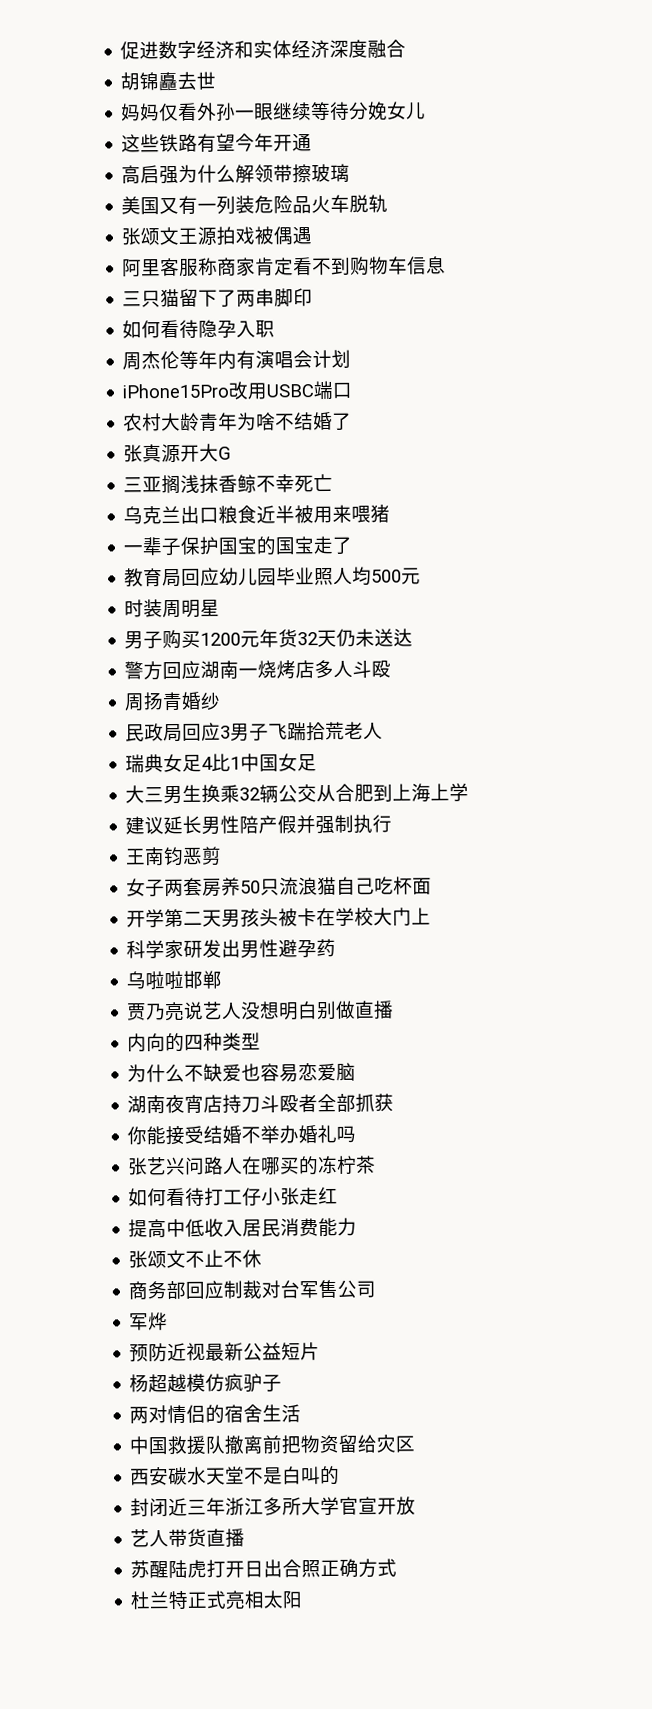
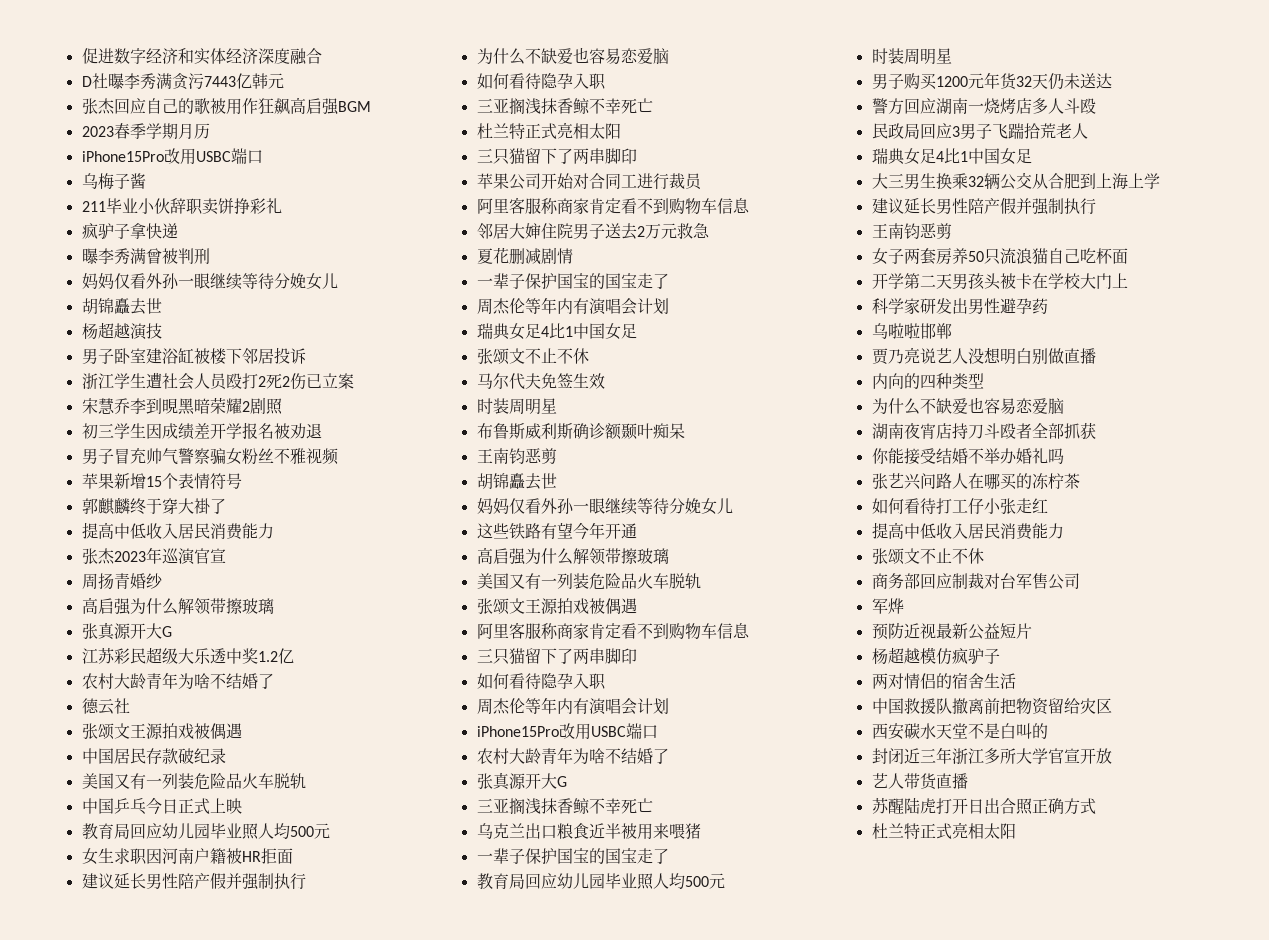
(407, 48) none -> [81,73,284,90] [81,97,371,115] [81,123,210,139] [81,148,263,165] [81,173,146,190] [81,198,282,215] [81,223,178,239] [81,248,210,265] [81,273,338,290] [81,298,162,315] [81,322,162,340] [81,347,306,365] [81,372,354,390] [81,397,283,415] [81,422,322,440] [81,448,339,465] [81,473,242,489] [81,497,226,515] [81,522,274,540] [81,547,226,565] [81,573,163,590] [81,597,274,615] [81,622,172,640] [81,647,294,664] [81,672,274,690] [81,698,130,715] [81,723,242,740] [81,748,226,764] [81,773,306,790] [81,797,242,815] [81,823,330,840] [81,848,293,865] [81,873,306,890] [476,47,669,65] [476,73,606,90] [476,98,653,114] [476,122,621,140] [476,148,637,165] [476,173,702,190] [476,197,750,215] [476,223,710,240] [476,247,573,265] [476,273,669,289] [476,297,669,315] [476,323,637,340] [476,348,589,365] [476,373,605,390] [476,398,557,415] [476,423,685,440] [476,448,557,464] // D社曝李秀满贪污7443亿韩元 // 张杰回应自己的歌被用作狂飙高启强BGM // 2023春季学期月历 // iPhone15Pro改用USBC端口 // 乌梅子酱 // 211毕业小伙辞职卖饼挣彩礼 // 疯驴子拿快递 // 曝李秀满曾被判刑 // 妈妈仅看外孙一眼继续等待分娩女儿 // 胡锦矗去世 // 杨超越演技 // 男子卧室建浴缸被楼下邻居投诉 // 浙江学生遭社会人员殴打2死2伤已立案 // 宋慧乔李到晛黑暗荣耀2剧照 // 初三学生因成绩差开学报名被劝退 // 男子冒充帅气警察骗女粉丝不雅视频 // 苹果新增15个表情符号 // 郭麒麟终于穿大褂了 // 提高中低收入居民消费能力 // 张杰2023年巡演官宣 // 周扬青婚纱 // 高启强为什么解领带擦玻璃 // 张真源开大G // 江苏彩民超级大乐透中奖1.2亿 // 农村大龄青年为啥不结婚了 // 德云社 // 张颂文王源拍戏被偶遇 // 中国居民存款破纪录 // 美国又有一列装危险品火车脱轨 // 中国乒乓今日正式上映 // 教育局回应幼儿园毕业照人均500元 // 女生求职因河南户籍被HR拒面 // 建议延长男性陪产假并强制执行 // 为什么不缺爱也容易恋爱脑 // 如何看待隐孕入职 // 三亚搁浅抹香鲸不幸死亡 // 杜兰特正式亮相太阳 // 三只猫留下了两串脚印 // 苹果公司开始对合同工进行裁员 // 阿里客服称商家肯定看不到购物车信息 // 邻居大婶住院男子送去2万元救急 // 夏花删减剧情 // 一辈子保护国宝的国宝走了 // 周杰伦等年内有演唱会计划 // 瑞典女足4比1中国女足 // 张颂文不止不休 // 马尔代夫免签生效 // 时装周明星 // 布鲁斯威利斯确诊额颞叶痴呆 // 王南钧恶剪
[124,691,222,712] // 周扬青婚纱 -> (1096, 106) none

